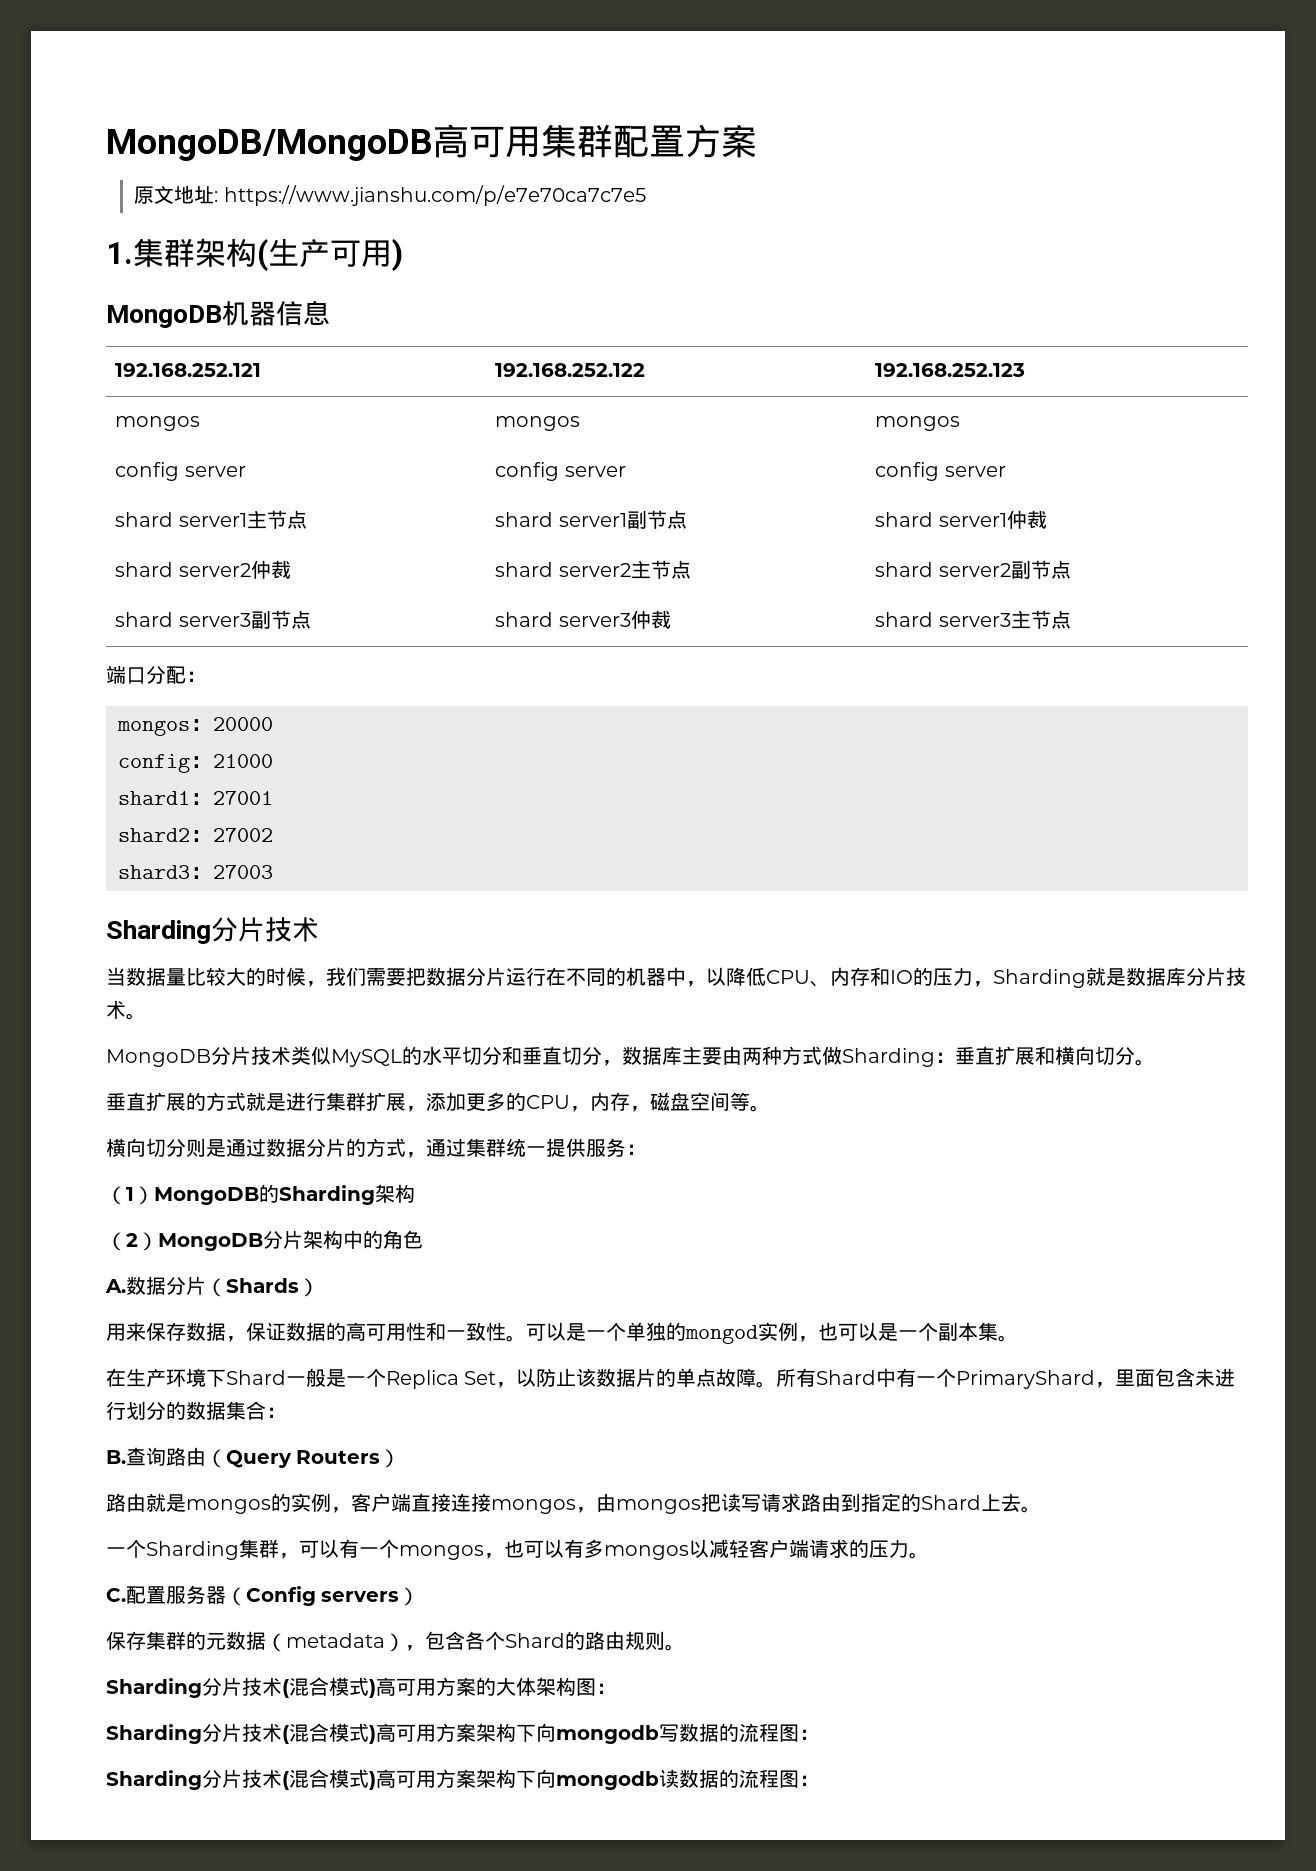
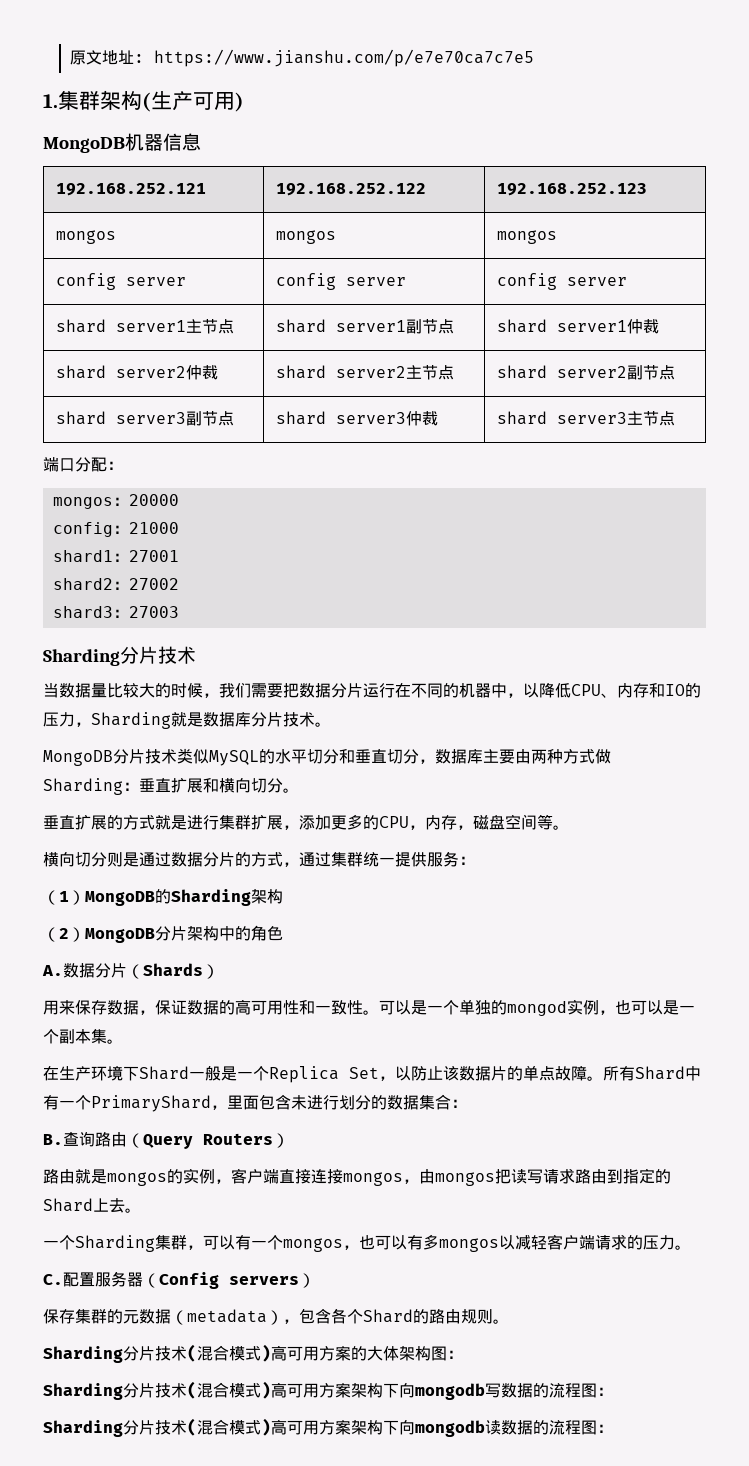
[106,124,757,161] MongoDB/MongoDB高可用集群配置方案 // -> (70, 57) none

